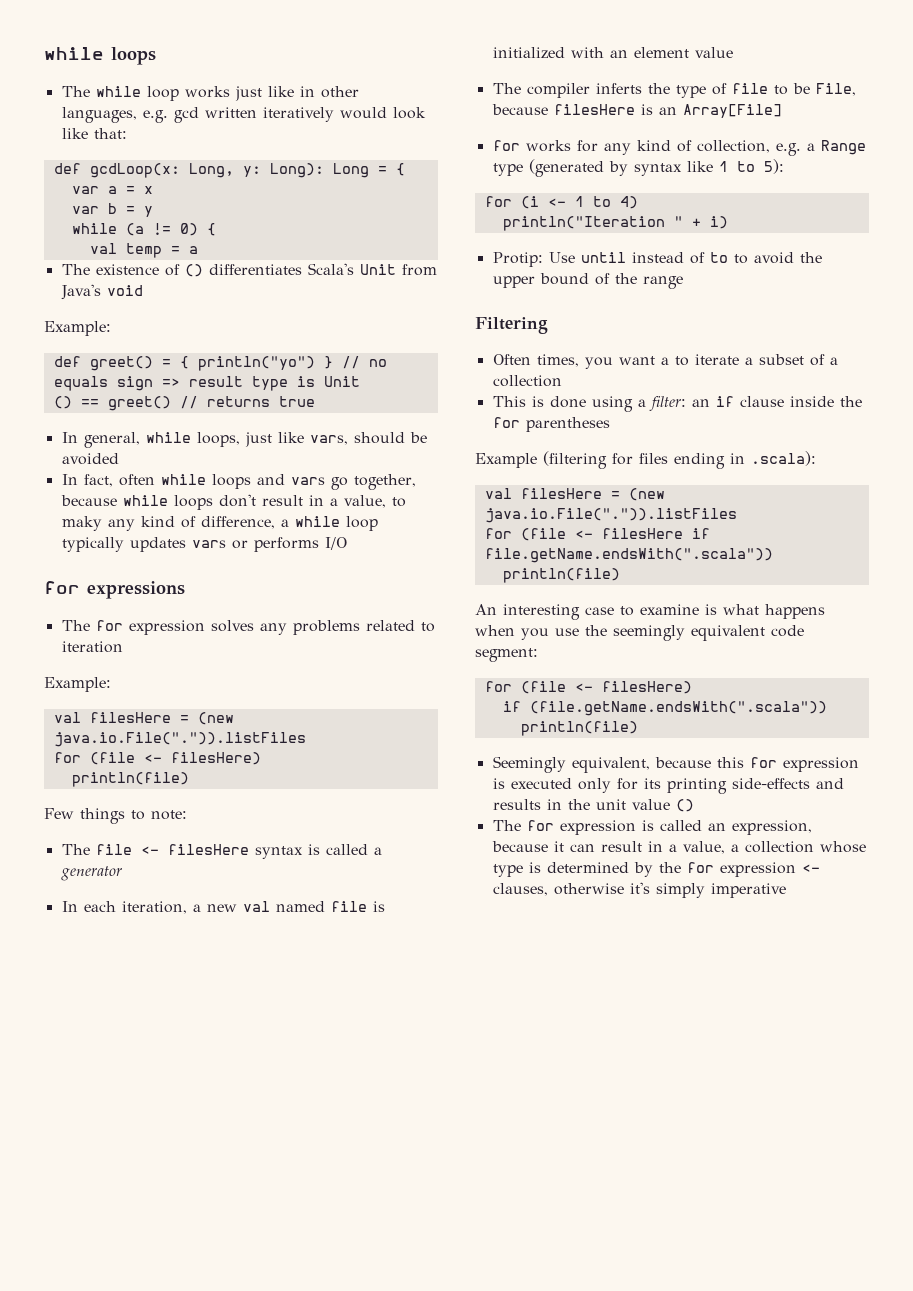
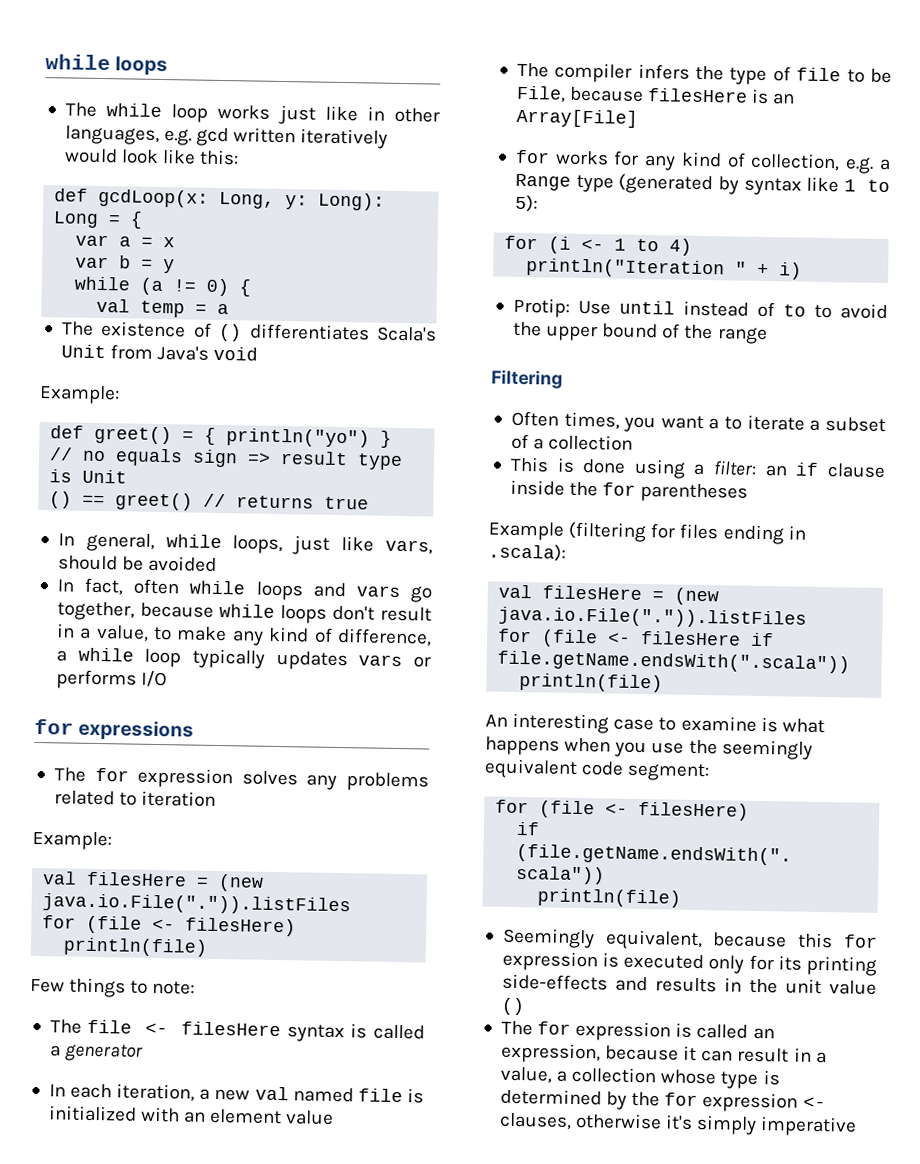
[93,128,127,139] that: -> [199,149,240,166] this:
[61,516,102,531] maky -> [176,626,228,642] make
[595,83,642,94] inferts -> [637,63,690,80] infers

